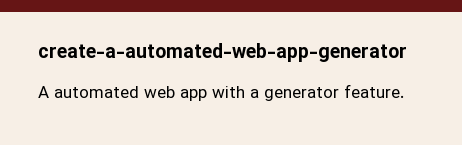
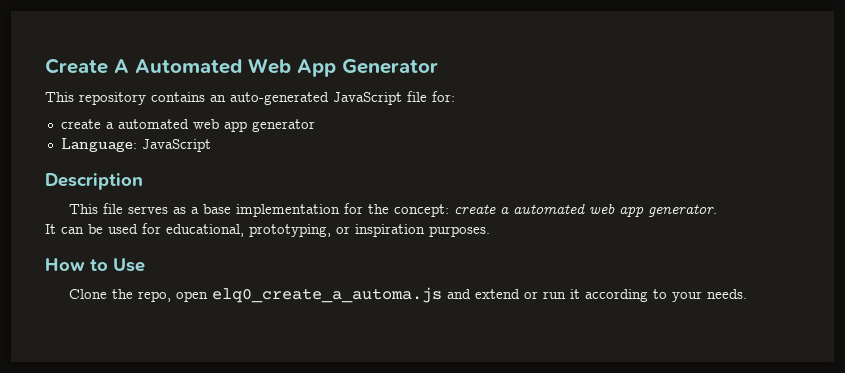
[38,43,407,62] [38,84,404,101] create-a-automated-web-app-generator // A automated web app with a generator feature. -> [45,58,438,77] [45,91,455,105] [60,119,315,132] [60,138,211,152] [45,173,143,190] [68,203,717,217] [45,223,490,237] [45,258,145,272] [68,287,747,303] Create A Automated Web App Generator // This repository contains an auto-generated JavaScript file for: // create a automated web app generator // Language: JavaScript // Description // This file serves as a base implementation for the concept: create a automated web app generator. // It can be used for educational, prototyping, or inspiration purposes. // How to Use // Clone the repo, open elq0_create_a_automa.js and extend or run it according to your needs.

